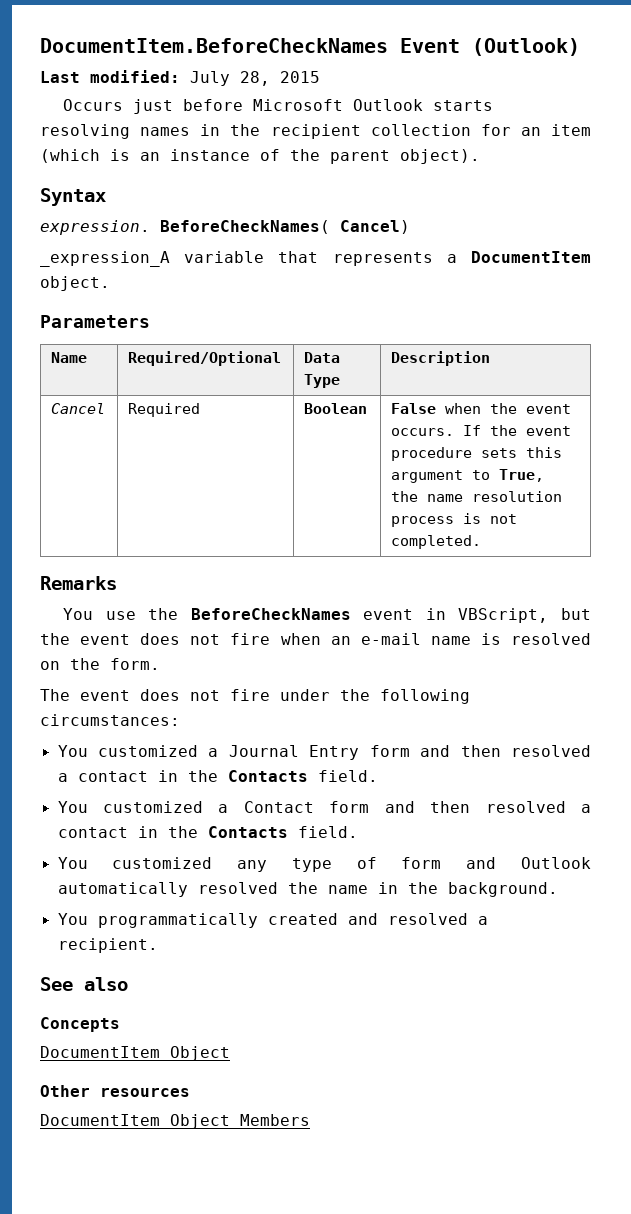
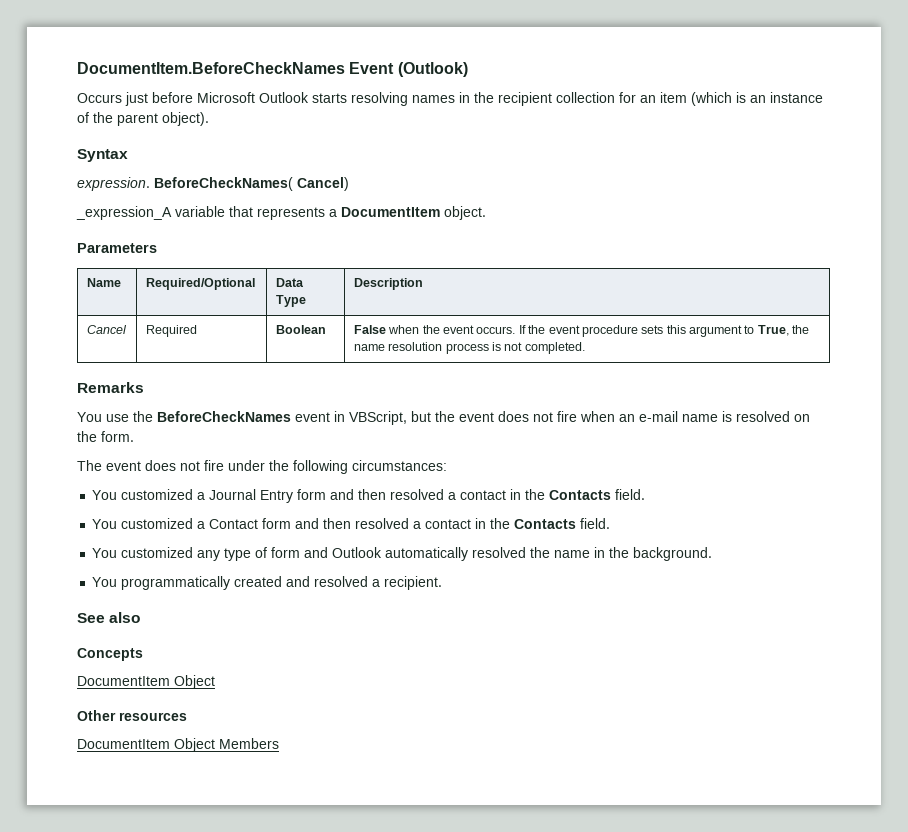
[40,70,320,86] // Last modified: July 28, 2015 -> (468, 69) none

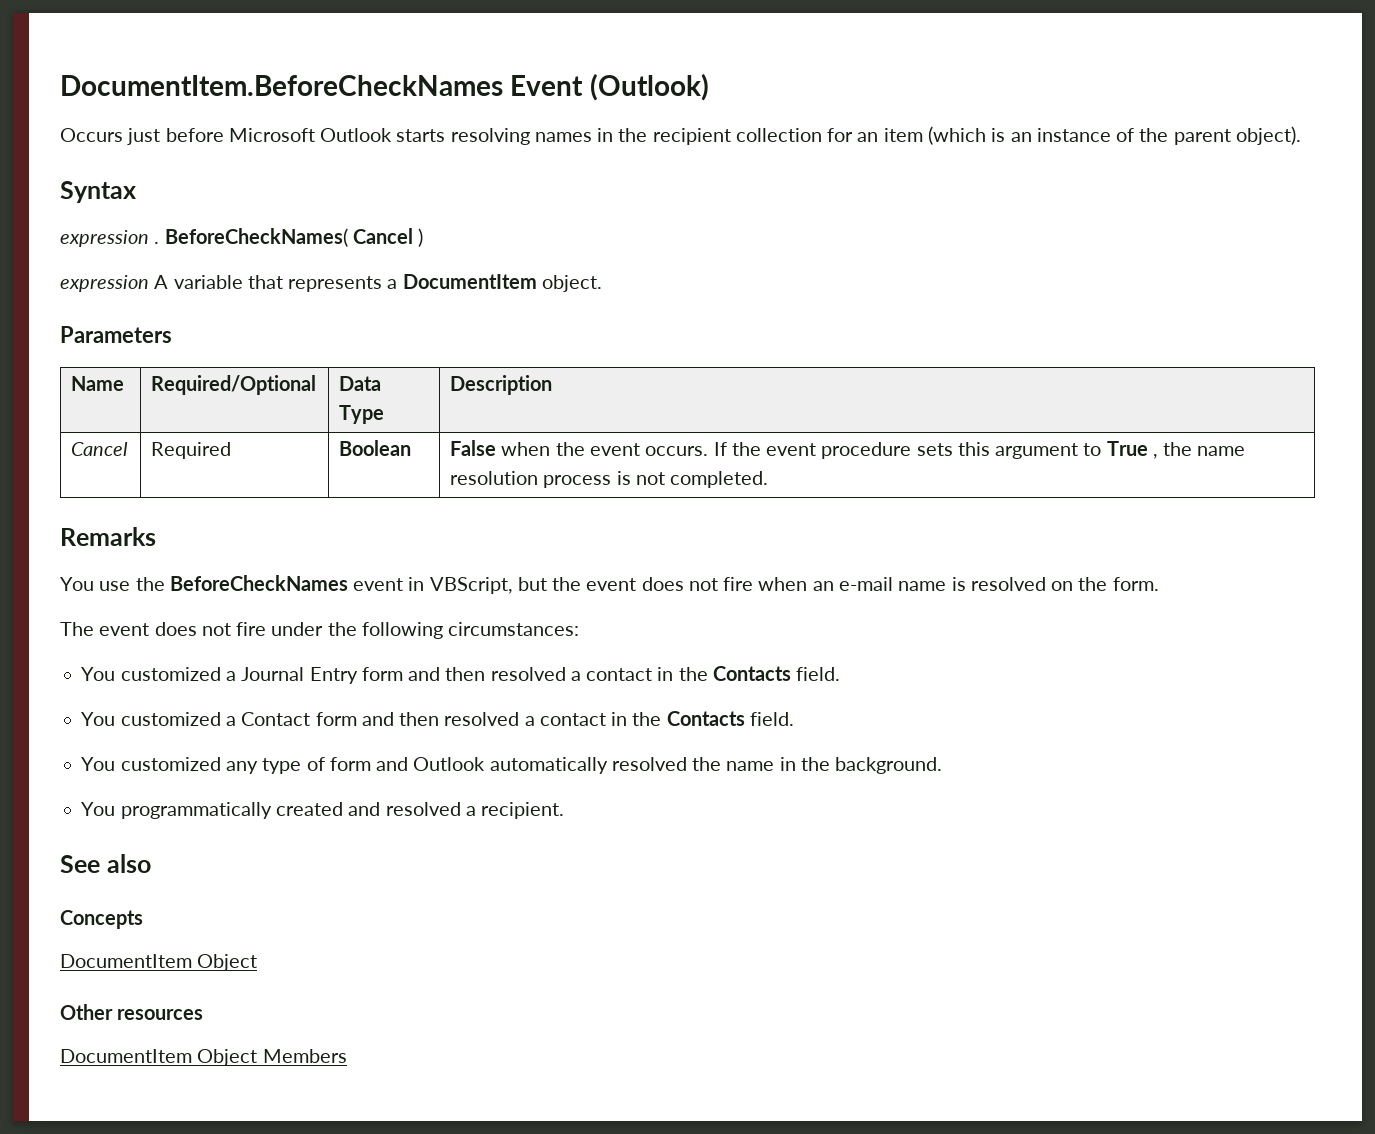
[77,177,349,191] [76,206,172,220] expression. BeforeCheckNames( Cancel) // _expression_A -> [60,228,424,247] [60,275,169,292] expression . BeforeCheckNames( Cancel ) // expression A
[757,325,789,336] True, -> [1106,441,1158,459] True ,

